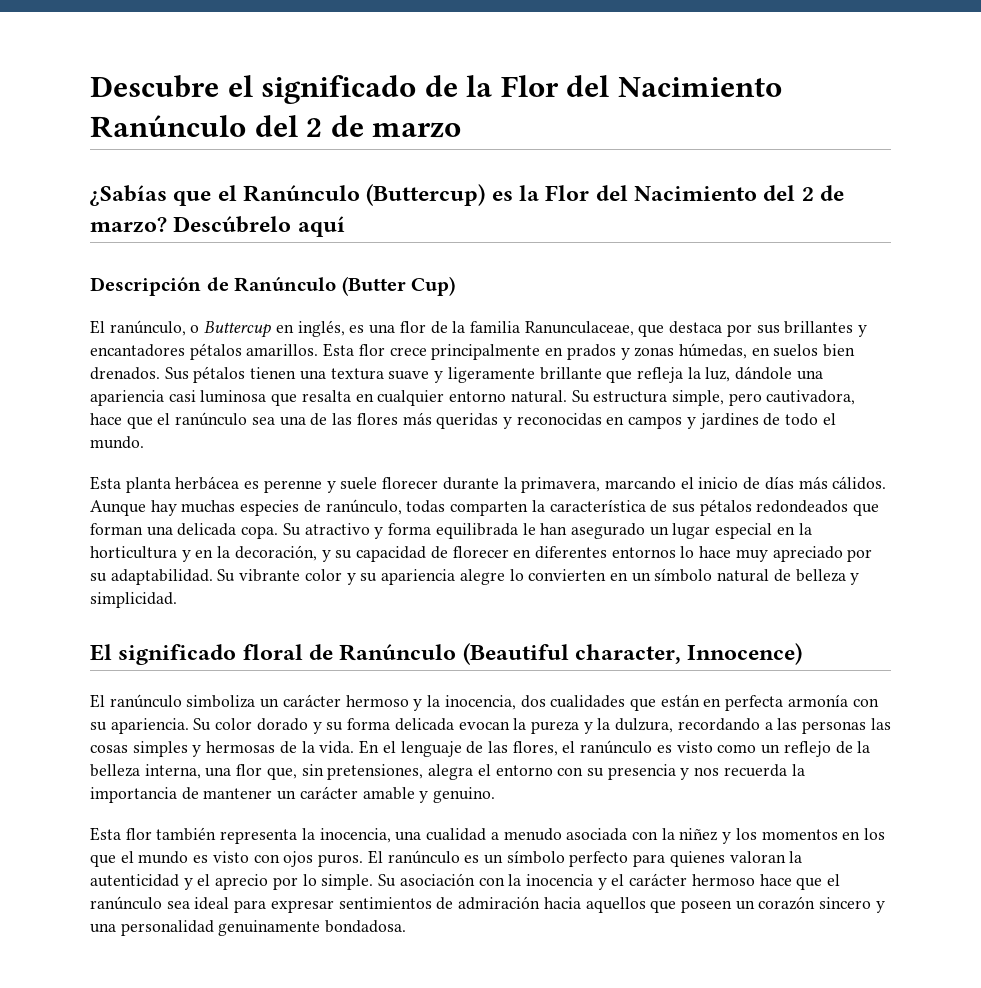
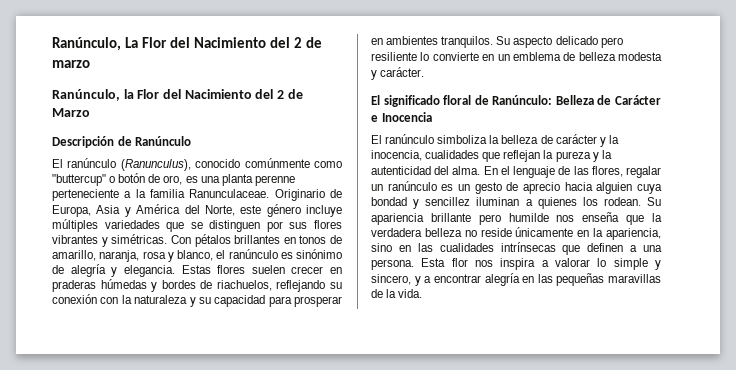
[90,75,782,104] [90,115,246,138] Descubre el significado de la Flor del Nacimiento Ranúnculo -> [52,37,267,51] Ranúnculo, La Flor del Nacimiento
[90,184,513,206] ¿Sabías que el Ranúnculo (Buttercup) es -> [52,89,120,101] Ranúnculo,
[90,216,345,237] marzo? Descúbrelo aquí -> [52,108,90,117] Marzo
[341,276,456,296] [90,320,868,338] [90,343,856,360] [90,366,823,383] [90,390,856,406] [90,412,836,429] [90,436,144,449] [90,476,887,493] [90,499,880,516] [90,523,812,539] [90,545,873,562] [90,568,860,585] [90,592,177,608] [90,643,803,665] (Butter Cup) // El ranúnculo, o Buttercup en inglés, es una flor de la familia Ranunculaceae, que destaca por sus brillantes y encantadores pétalos amarillos. Esta flor crece principalmente en prados y zonas húmedas, en suelos bien drenados. Sus pétalos tienen una textura suave y ligeramente brillante que refleja la luz, dándole una apariencia casi luminosa que resalta en cualquier entorno natural. Su estructura simple, pero cautivadora, hace que el ranúnculo sea una de las flores más queridas y reconocidas en campos y jardines de todo el mundo. // Esta planta herbácea es perenne y suele florecer durante la primavera, marcando el inicio de días más cálidos. Aunque hay muchas especies de ranúnculo, todas comparten la característica de sus pétalos redondeados que forman una delicada copa. Su atractivo y forma equilibrada le han asegurado un lugar especial en la horticultura y en la decoración, y su capacidad de florecer en diferentes entornos lo hace muy apreciado por su adaptabilidad. Su vibrante color y su apariencia alegre lo convierten en un símbolo natural de belleza y simplicidad. // El significado floral de Ranúnculo (Beautiful character, Innocence) -> [52,158,342,171] [52,173,295,186] [52,189,342,201] [52,204,342,217] [52,219,342,232] [52,234,342,247] [52,249,342,262] [52,264,342,277] [52,279,342,292] [52,294,342,307] [371,36,623,48] [371,52,662,61] [371,67,425,80] [371,95,661,107] [371,112,432,122] // El ranúnculo (Ranunculus), conocido comúnmente como "buttercup" o botón de oro, es una planta perenne perteneciente a la familia Ranunculaceae. Originario de Europa, Asia y América del Norte, este género incluye múltiples variedades que se distinguen por sus flores vibrantes y simétricas. Con pétalos brillantes en tonos de amarillo, naranja, rosa y blanco, el ranúnculo es sinónimo de alegría y elegancia. Estas flores suelen crecer en praderas húmedas y bordes de riachuelos, reflejando su conexión con la naturaleza y su capacidad para prosperar en ambientes tranquilos. Su aspecto delicado pero resiliente lo convierte en un emblema de belleza modesta y carácter. // El significado floral de Ranúnculo: Belleza de Carácter e Inocencia
[260,694,409,708] un carácter hermoso -> [489,134,597,144] la belleza de carácter
[520,695,546,708] dos -> (422, 155) none
[660,694,879,711] [90,718,891,734] [90,741,355,757] están en perfecta armonía con su apariencia. Su color dorado y su forma delicada evocan la pureza y la dulzura, recordando a las personas las cosas simples y hermosas de la vida. -> [503,150,612,162] [371,166,481,175] reflejan la pureza y la autenticidad del alma.
[562,740,871,757] [90,764,805,780] [90,786,496,803] [90,827,886,844] [90,850,803,867] [90,873,841,890] [90,896,885,913] [90,920,407,936] el ranúnculo es visto como un reflejo de la belleza interna, una flor que, sin pretensiones, alegra el entorno con su presencia y nos recuerda la importancia de mantener un carácter amable y genuino. // Esta flor también representa la inocencia, una cualidad a menudo asociada con la niñez y los momentos en los que el mundo es visto con ojos puros. El ranúnculo es un símbolo perfecto para quienes valoran la autenticidad y el aprecio por lo simple. Su asociación con la inocencia y el carácter hermoso hace que el ranúnculo sea ideal para expresar sentimientos de admiración hacia aquellos que poseen un corazón sincero y una personalidad genuinamente bondadosa. -> [626,166,661,178] [371,181,662,194] [371,197,661,209] [371,212,662,225] [371,227,661,240] [371,242,662,255] [371,258,661,270] [371,273,661,286] [371,289,423,298] regalar un ranúnculo es un gesto de aprecio hacia alguien cuya bondad y sencillez iluminan a quienes los rodean. Su apariencia brillante pero humilde nos enseña que la verdadera belleza no reside únicamente en la apariencia, sino en las cualidades intrínsecas que definen a una persona. Esta flor nos inspira a valorar lo simple y sincero, y a encontrar alegría en las pequeñas maravillas de la vida.

